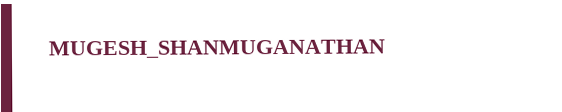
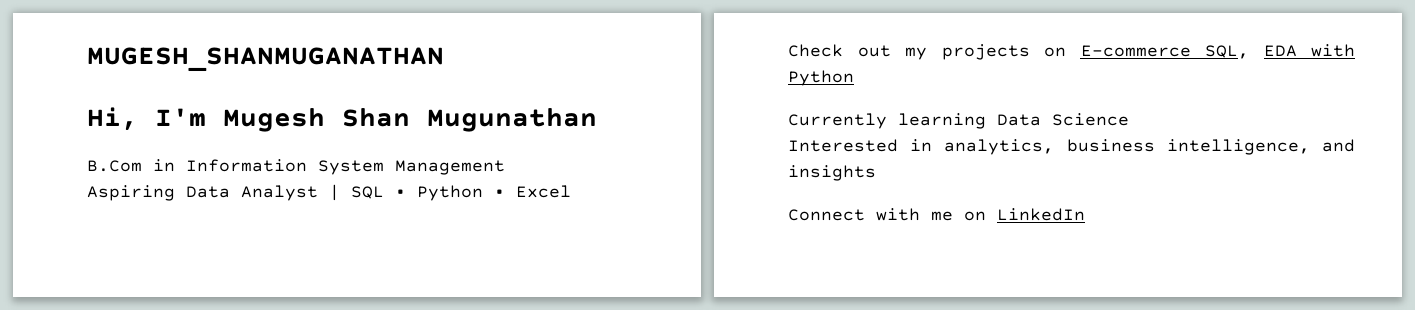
(386, 49) none -> [87,107,597,132] [87,159,505,175] [87,184,571,201] [788,44,1355,60] [788,70,854,86] [788,113,1129,129] [788,139,1355,155] [788,165,876,181] [788,208,1085,221] // Hi, I'm Mugesh Shan Mugunathan // B.Com in Information System Management // Aspiring Data Analyst | SQL • Python • Excel // Check out my projects on E-commerce SQL, EDA with Python // Currently learning Data Science // Interested in analytics, business intelligence, and insights // Connect with me on LinkedIn

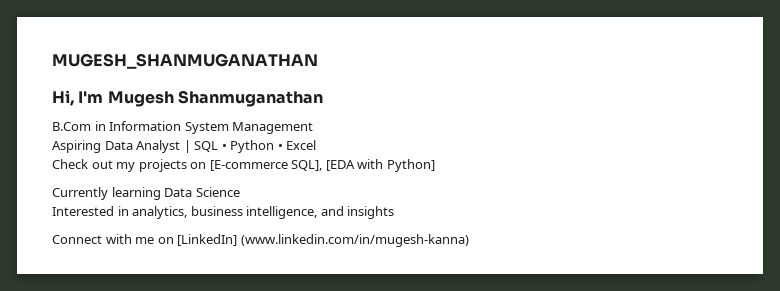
[342,108,597,132] Shan Mugunathan -> [177,90,323,107] Shanmuganathan
[1080,44,1355,59] [788,70,854,86] E-commerce SQL, EDA with Python -> [209,159,435,172] [E-commerce SQL], [EDA with Python]
[997,208,1085,221] LinkedIn -> [177,234,469,247] [LinkedIn] (www.linkedin.com/in/mugesh-kanna)

